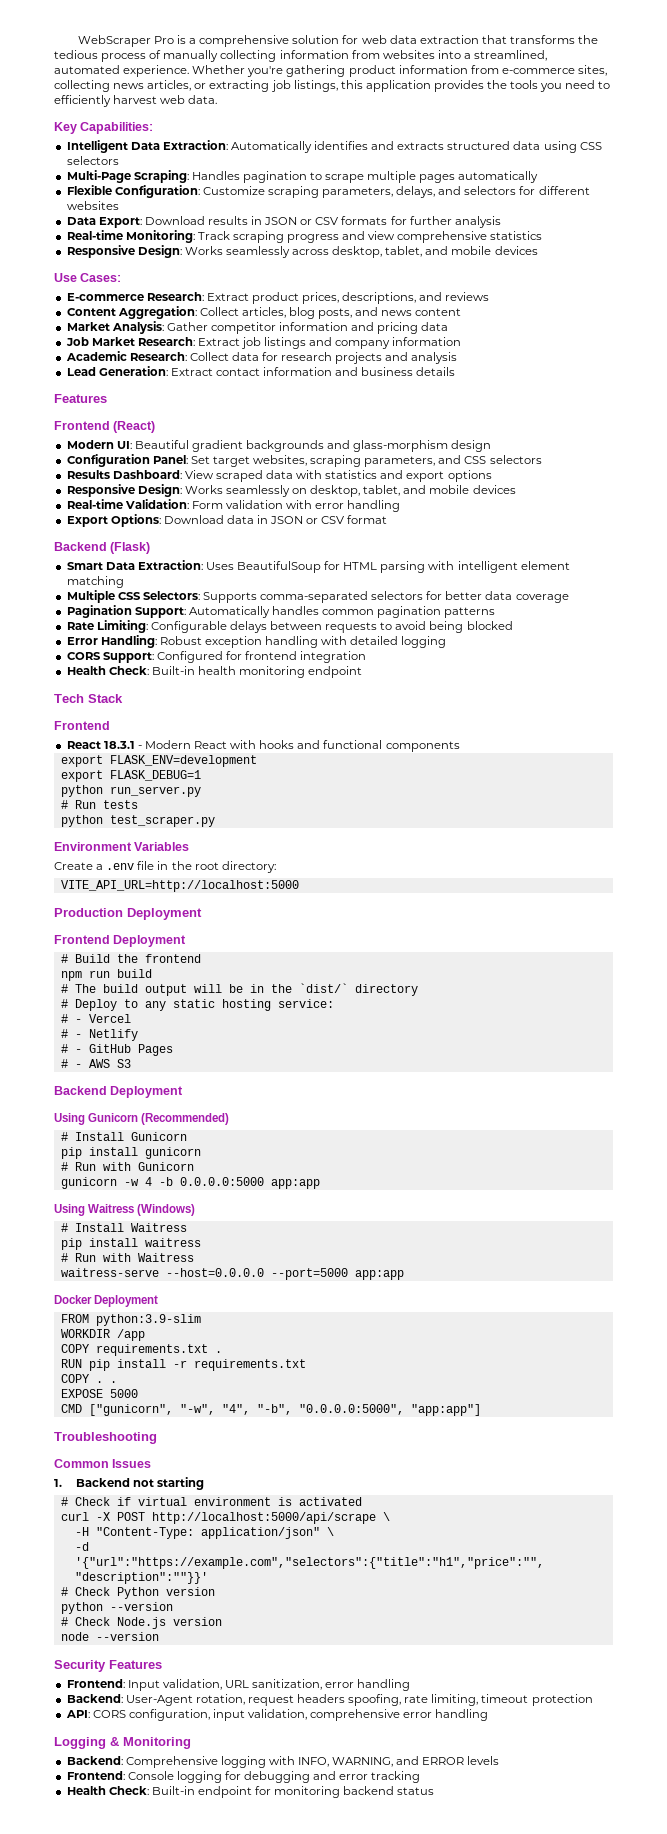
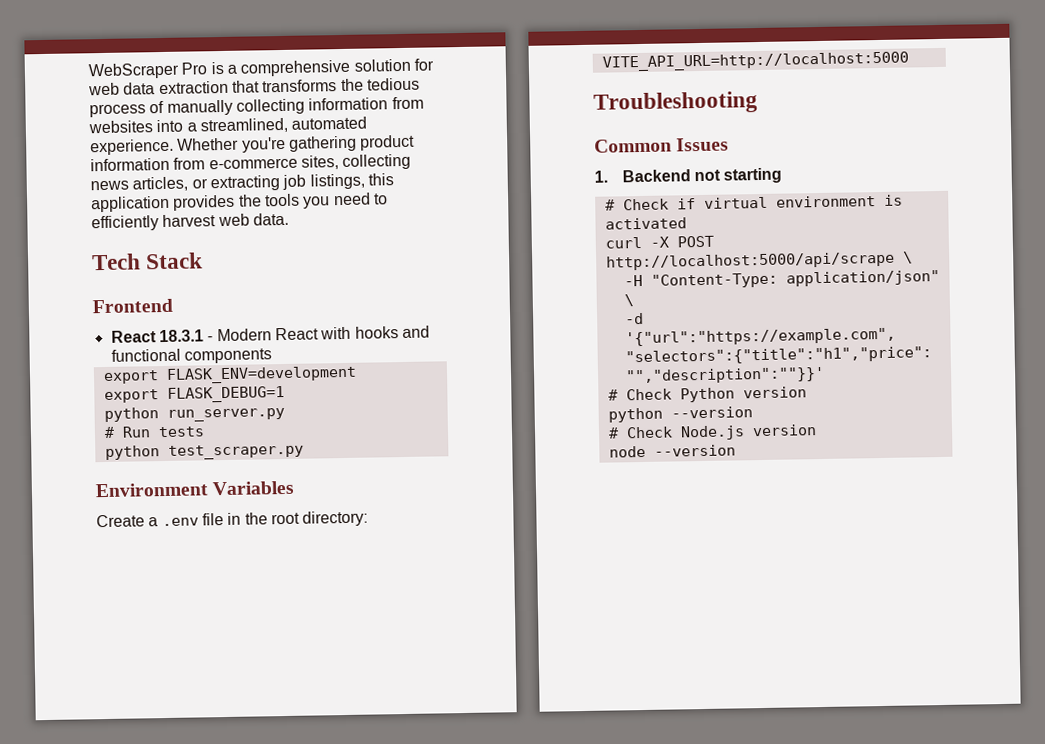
[54,122,154,134] [66,140,602,153] [66,156,119,165] [66,170,539,183] [66,185,590,198] [66,201,119,210] [66,216,501,228] [66,230,543,243] [66,245,538,258] [54,273,122,282] [66,292,490,304] [66,306,462,319] [66,321,449,334] [65,337,462,349] [65,351,458,364] [66,366,456,376] [54,394,107,403] [54,421,156,433] [66,440,492,452] [66,454,542,467] [66,470,492,482] [66,484,516,497] [66,499,401,512] [66,514,388,527] [54,542,151,554] [66,560,570,573] [66,576,124,588] [66,590,569,603] [66,605,496,618] [66,620,513,633] [66,635,447,648] [66,651,367,663] [66,666,363,678] // Key Capabilities: // Intelligent Data Extraction: Automatically identifies and extracts structured data using CSS selectors // Multi-Page Scraping: Handles pagination to scrape multiple pages automatically // Flexible Configuration: Customize scraping parameters, delays, and selectors for different websites // Data Export: Download results in JSON or CSV formats for further analysis // Real-time Monitoring: Track scraping progress and view comprehensive statistics // Responsive Design: Works seamlessly across desktop, tablet, and mobile devices // Use Cases: // E-commerce Research: Extract product prices, descriptions, and reviews // Content Aggregation: Collect articles, blog posts, and news content // Market Analysis: Gather competitor information and pricing data // Job Market Research: Extract job listings and company information // Academic Research: Collect data for research projects and analysis // Lead Generation: Extract contact information and business details // Features // Frontend (React) // Modern UI: Beautiful gradient backgrounds and glass-morphism design // Configuration Panel: Set target websites, scraping parameters, and CSS selectors // Results Dashboard: View scraped data with statistics and export options // Responsive Design: Works seamlessly on desktop, tablet, and mobile devices // Real-time Validation: Form validation with error handling // Export Options: Download data in JSON or CSV format // Backend (Flask) // Smart Data Extraction: Uses BeautifulSoup for HTML parsing with intelligent element matching // Multiple CSS Selectors: Supports comma-separated selectors for better data coverage // Pagination Support: Automatically handles common pagination patterns // Rate Limiting: Configurable delays between requests to avoid being blocked // Error Handling: Robust exception handling with detailed logging // CORS Support: Configured for frontend integration // Health Check: Built-in health monitoring endpoint -> (289, 219) none
[54,908,202,920] [54,935,187,947] [60,954,201,963] [60,969,152,981] [60,983,418,996] [60,999,334,1011] [60,1014,131,1023] [60,1029,138,1041] [60,1044,173,1056] [60,1059,131,1068] [54,1086,184,1098] [54,1113,230,1125] [60,1132,187,1141] [60,1147,201,1159] [60,1162,194,1171] [60,1177,320,1189] [54,1204,196,1216] [60,1223,187,1232] [60,1238,201,1250] [60,1253,194,1262] [60,1268,404,1280] [54,1295,159,1307] [60,1314,201,1326] [60,1329,145,1341] [60,1344,222,1356] [60,1359,306,1371] [60,1374,117,1383] [60,1389,138,1398] [60,1404,481,1416] // Production Deployment // Frontend Deployment // # Build the frontend // npm run build // # The build output will be in the `dist/` directory // # Deploy to any static hosting service: // # - Vercel // # - Netlify // # - GitHub Pages // # - AWS S3 // Backend Deployment // Using Gunicorn (Recommended) // # Install Gunicorn // pip install gunicorn // # Run with Gunicorn // gunicorn -w 4 -b 0.0.0.0:5000 app:app // Using Waitress (Windows) // # Install Waitress // pip install waitress // # Run with Waitress // waitress-serve --host=0.0.0.0 --port=5000 app:app // Docker Deployment // FROM python:3.9-slim // WORKDIR /app // COPY requirements.txt . // RUN pip install -r requirements.txt // COPY . . // EXPOSE 5000 // CMD ["gunicorn", "-w", "4", "-b", "0.0.0.0:5000", "app:app"] -> (909, 61) none
[54,1660,162,1672] [66,1679,411,1691] [66,1694,593,1706] [65,1709,489,1721] [54,1737,191,1749] [66,1756,500,1768] [66,1771,421,1783] [66,1786,435,1798] // Security Features // Frontend: Input validation, URL sanitization, error handling // Backend: User-Agent rotation, request headers spoofing, rate limiting, timeout protection // API: CORS configuration, input validation, comprehensive error handling // Logging & Monitoring // Backend: Comprehensive logging with INFO, WARNING, and ERROR levels // Frontend: Console logging for debugging and error tracking // Health Check: Built-in endpoint for monitoring backend status -> (736, 450) none

